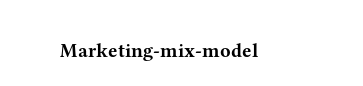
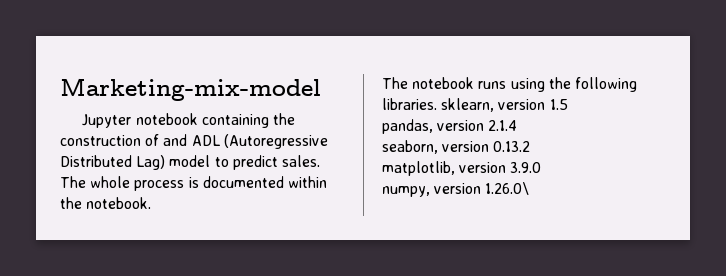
(259, 52) none -> [82,113,295,128] [60,134,328,149] [60,155,320,170] [60,176,327,191] [60,197,152,209] [382,77,637,92] [382,98,568,112] [382,119,518,134] [382,140,531,154] [382,161,542,176] [382,182,530,197] // Jupyter notebook containing the construction of and ADL (Autoregressive Distributed Lag) model to predict sales. The whole process is documented within the notebook. // The notebook runs using the following libraries. sklearn, version 1.5 // pandas, version 2.1.4 // seaborn, version 0.13.2 // matplotlib, version 3.9.0 // numpy, version 1.26.0\

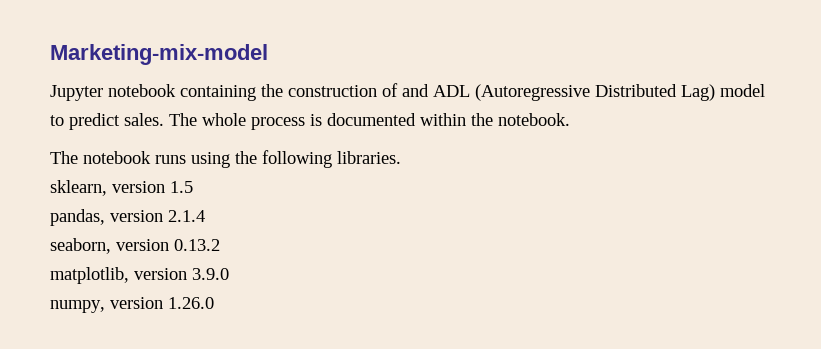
(437, 104) none -> (401, 157) //
[485,182,530,195] 1.26.0\ -> [168,297,214,309] 1.26.0

